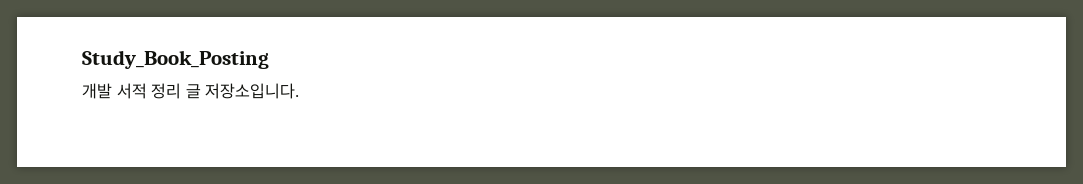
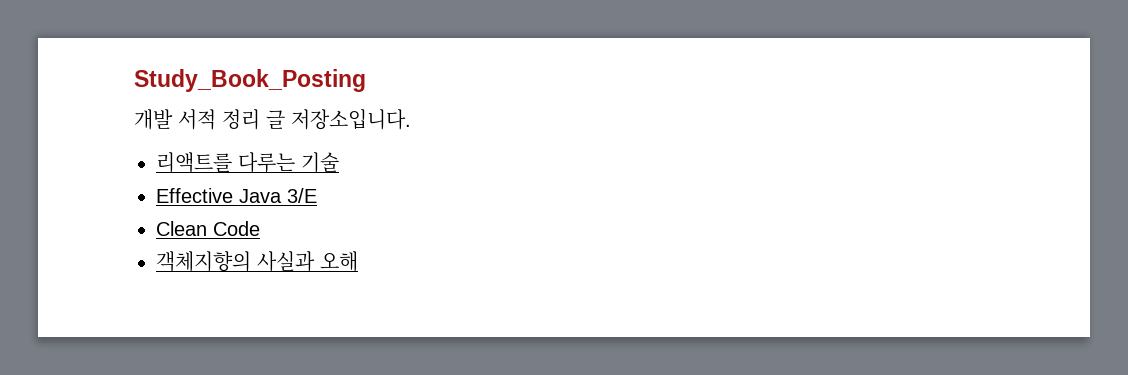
(300, 91) none -> [156,152,339,173] [156,188,317,203] [156,221,260,236] [156,251,358,272] // 리액트를 다루는 기술 // Effective Java 3/E // Clean Code // 객체지향의 사실과 오해

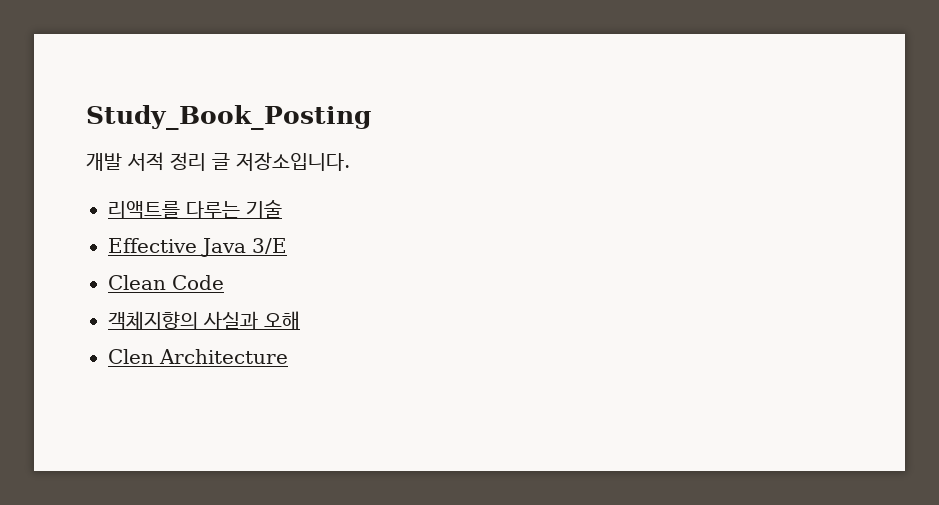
(358, 261) none -> [108,349,288,364] // Clen Architecture

